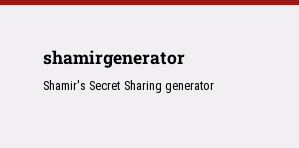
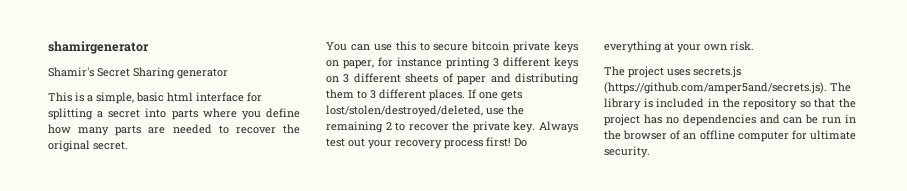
(215, 87) none -> [48,92,262,104] [48,108,300,120] [48,124,300,136] [48,140,128,152] [326,41,578,53] [326,57,578,69] [326,73,579,85] [326,89,522,101] [326,105,524,117] [326,121,578,133] [326,137,527,149] [604,41,754,53] [604,66,741,78] [604,82,851,94] [604,98,856,110] [604,114,856,126] [604,130,856,142] [604,146,650,158] // This is a simple, basic html interface for splitting a secret into parts where you define how many parts are needed to recover the original secret. // You can use this to secure bitcoin private keys on paper, for instance printing 3 different keys on 3 different sheets of paper and distributing them to 3 different places. If one gets lost/stolen/destroyed/deleted, use the remaining 2 to recover the private key. Always test out your recovery process first! Do everything at your own risk. // The project uses secrets.js (https://github.com/amper5and/secrets.js). The library is included in the repository so that the project has no dependencies and can be run in the browser of an offline computer for ultimate security.

